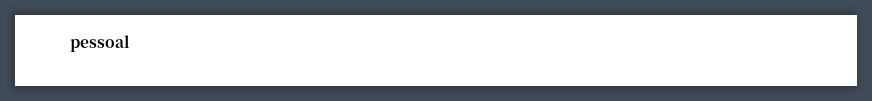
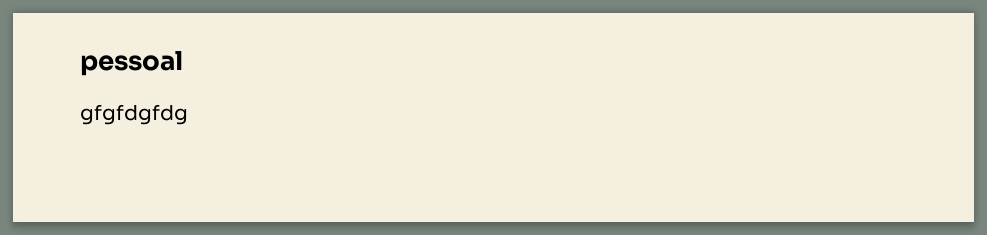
(130, 43) none -> [80,104,188,125] // gfgfdgfdg

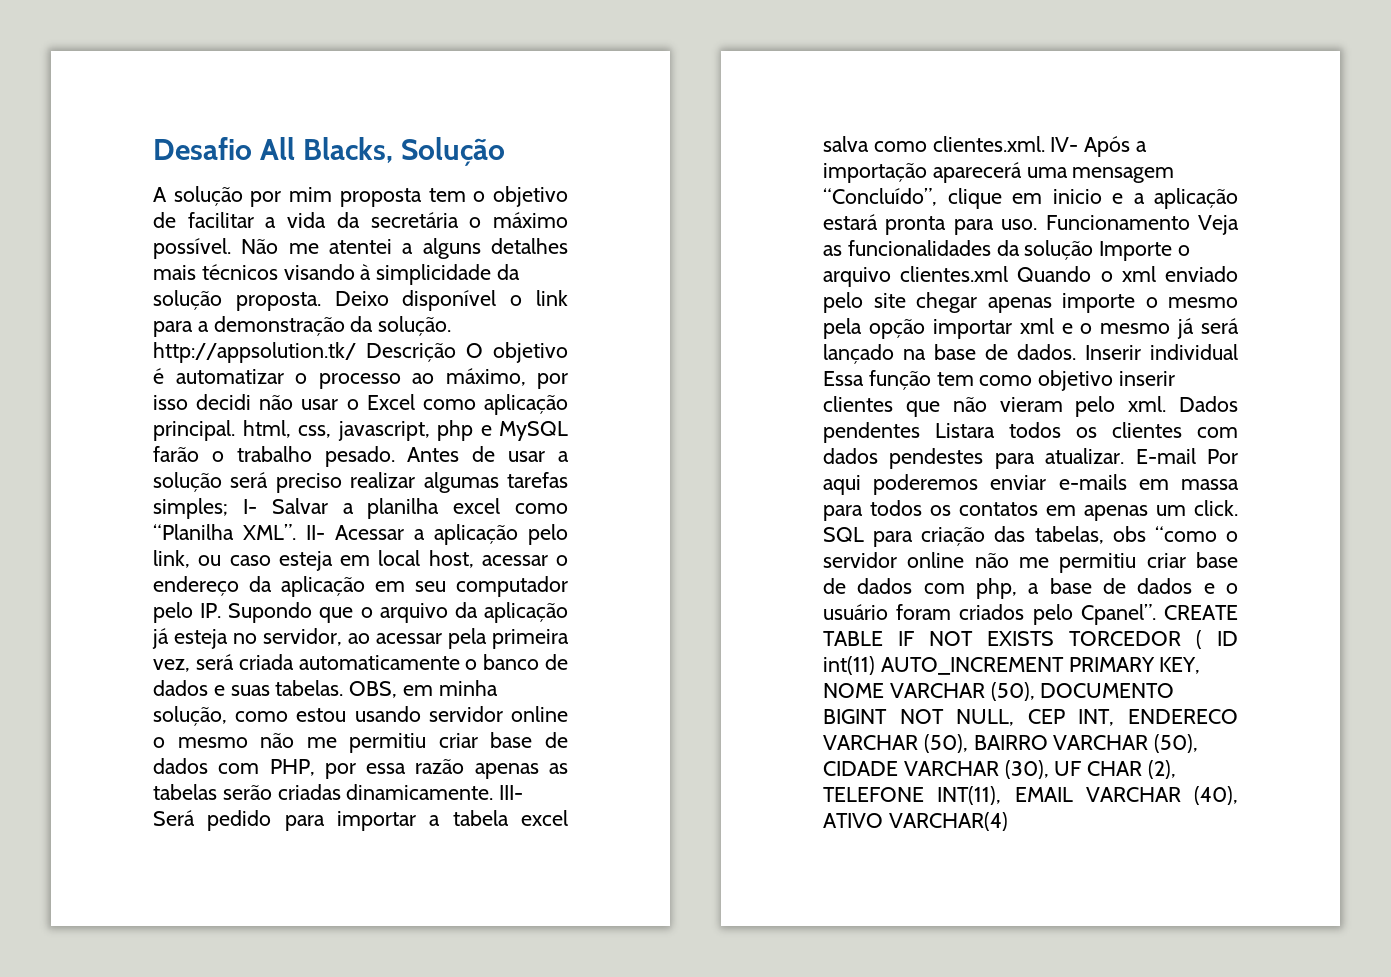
[80,51,183,76] [80,104,188,125] pessoal // gfgfdgfdg -> [153,137,506,166] [153,186,568,207] [153,212,568,228] [153,238,568,259] [153,264,521,285] [153,290,568,311] [153,316,452,337] [153,342,568,363] [153,368,568,389] [153,394,568,415] [153,420,568,441] [153,446,569,467] [153,472,568,493] [153,498,568,519] [153,524,568,545] [153,550,568,571] [153,576,568,597] [153,602,568,623] [152,628,569,649] [153,654,568,672] [153,680,498,698] [153,706,568,726] [153,732,568,753] [153,758,568,779] [153,784,524,800] [153,810,568,831] [823,136,1148,157] [823,162,1175,183] [823,188,1238,209] [823,214,1239,235] [823,240,1191,261] [823,266,1238,287] [823,292,1238,313] [823,318,1239,339] [823,344,1238,364] [823,370,1176,391] [823,396,1238,417] [823,422,1238,443] [823,448,1238,469] [823,474,1239,495] [823,500,1238,521] [823,526,1238,547] [823,552,1238,573] [823,578,1238,599] [823,604,1239,625] [823,630,1238,649] [823,656,1201,675] [823,682,1175,701] [823,709,1238,726] [823,734,1199,753] [823,760,1177,779] [823,786,1238,805] [823,812,1008,831] Desafio All Blacks, Solução // A solução por mim proposta tem o objetivo de facilitar a vida da secretária o máximo possível. Não me atentei a alguns detalhes mais técnicos visando à simplicidade da solução proposta. Deixo disponível o link para a demonstração da solução. http://appsolution.tk/ Descrição O objetivo é automatizar o processo ao máximo, por isso decidi não usar o Excel como aplicação principal. html, css, javascript, php e MySQL farão o trabalho pesado. Antes de usar a solução será preciso realizar algumas tarefas simples; I- Salvar a planilha excel como “Planilha XML”. II- Acessar a aplicação pelo link, ou caso esteja em local host, acessar o endereço da aplicação em seu computador pelo IP. Supondo que o arquivo da aplicação já esteja no servidor, ao acessar pela primeira vez, será criada automaticamente o banco de dados e suas tabelas. OBS, em minha solução, como estou usando servidor online o mesmo não me permitiu criar base de dados com PHP, por essa razão apenas as tabelas serão criadas dinamicamente. III- Será pedido para importar a tabela excel salva como clientes.xml. IV- Após a importação aparecerá uma mensagem “Concluído”, clique em inicio e a aplicação estará pronta para uso. Funcionamento Veja as funcionalidades da solução Importe o arquivo clientes.xml Quando o xml enviado pelo site chegar apenas importe o mesmo pela opção importar xml e o mesmo já será lançado na base de dados. Inserir individual Essa função tem como objetivo inserir clientes que não vieram pelo xml. Dados pendentes Listara todos os clientes com dados pendestes para atualizar. E-mail Por aqui poderemos enviar e-mails em massa para todos os contatos em apenas um click. SQL para criação das tabelas, obs “como o servidor online não me permitiu criar base de dados com php, a base de dados e o usuário foram criados pelo Cpanel”. CREATE TABLE IF NOT EXISTS TORCEDOR ( ID int(11) AUTO_INCREMENT PRIMARY KEY, NOME VARCHAR (50), DOCUMENTO BIGINT NOT NULL, CEP INT, ENDERECO VARCHAR (50), BAIRRO VARCHAR (50), CIDADE VARCHAR (30), UF CHAR (2), TELEFONE INT(11), EMAIL VARCHAR (40), ATIVO VARCHAR(4)

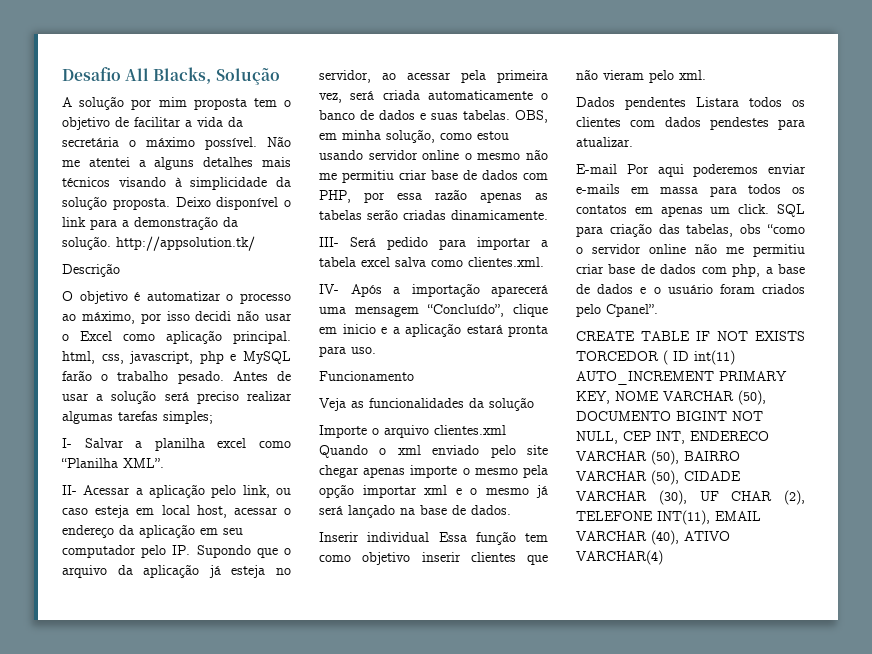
(356, 352) none -> (255, 243) //
(456, 352) none -> (120, 270) //
(228, 508) none -> (213, 417) //
(296, 532) none -> (164, 463) //
(494, 792) none -> (548, 215) //
(1045, 144) none -> (544, 262) //
(1038, 224) none -> (376, 350) //
(1190, 222) none -> (414, 376) //
(1094, 250) none -> (534, 404) //
(1076, 352) none -> (511, 510) //
(1167, 404) none -> (706, 75) //
(1125, 456) none -> (633, 142) //
(1156, 614) none -> (658, 310) //

